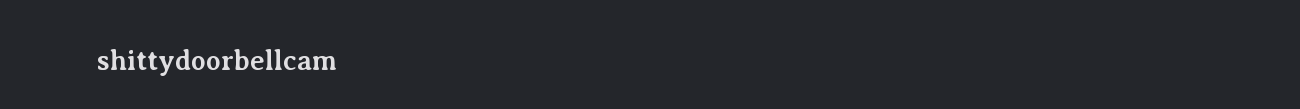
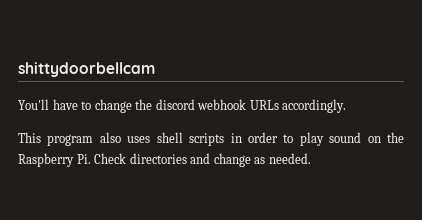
(337, 62) none -> [18,99,347,113] [18,132,405,146] [18,153,311,167] // You'll have to change the discord webhook URLs accordingly. // This program also uses shell scripts in order to play sound on the Raspberry Pi. Check directories and change as needed.

